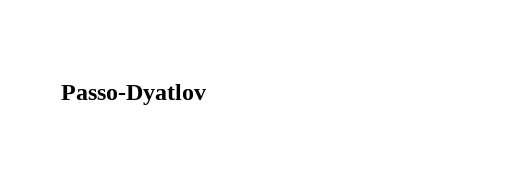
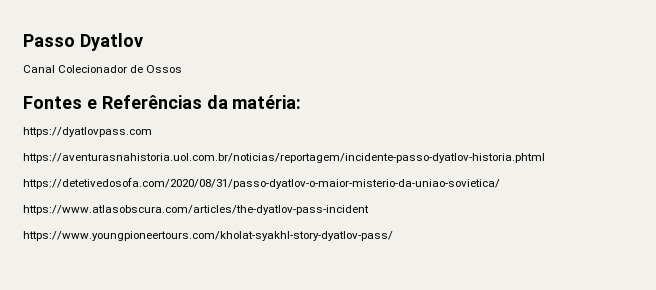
[61,84,206,105] Passo-Dyatlov -> [23,33,143,51] [23,65,183,73] [23,95,302,109] [23,127,152,137] [23,153,545,163] [23,178,500,189] [23,205,369,215] [23,231,393,241] Passo Dyatlov // Canal Colecionador de Ossos // Fontes e Referências da matéria: // https://dyatlovpass.com // https://aventurasnahistoria.uol.com.br/noticias/reportagem/incidente-passo-dyatlov-historia.phtml // https://detetivedosofa.com/2020/08/31/passo-dyatlov-o-maior-misterio-da-uniao-sovietica/ // https://www.atlasobscura.com/articles/the-dyatlov-pass-incident // https://www.youngpioneertours.com/kholat-syakhl-story-dyatlov-pass/

